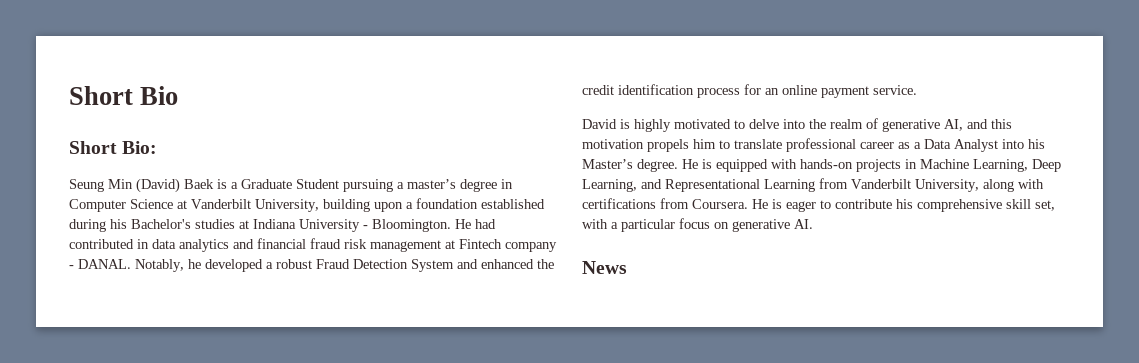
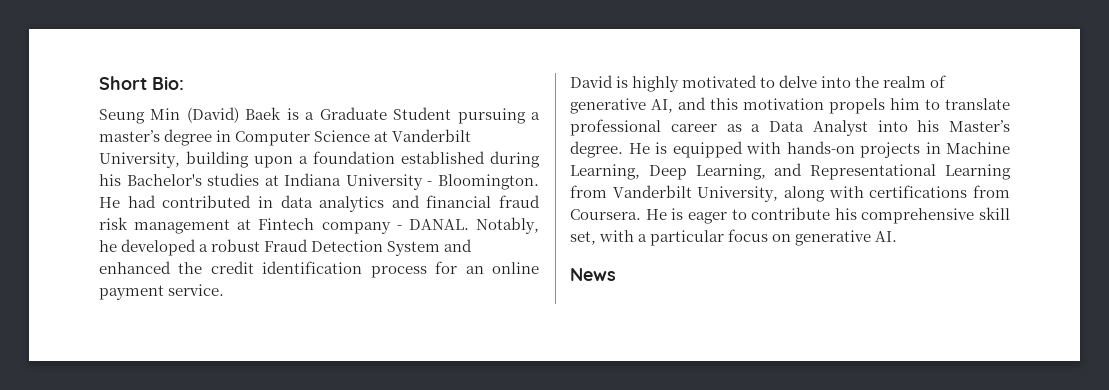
[69,86,179,105] [69,141,117,154] Short Bio // Short -> [99,76,147,90] Short

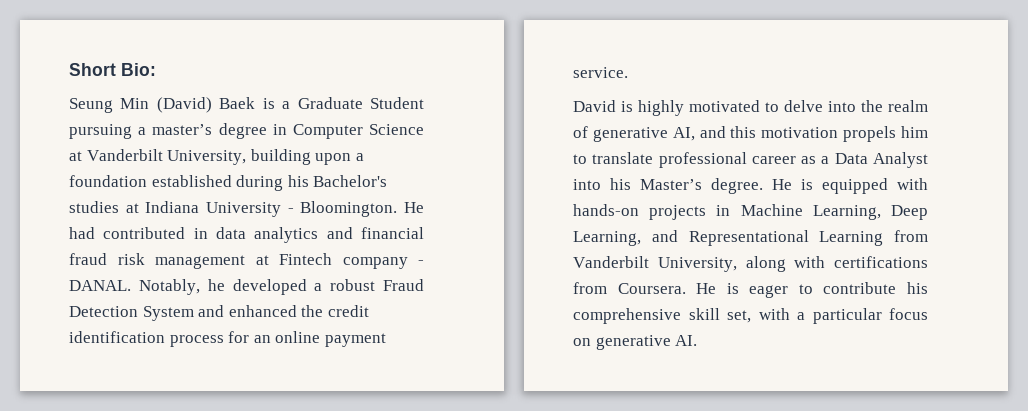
[570,268,616,281] // News -> (698, 340) none

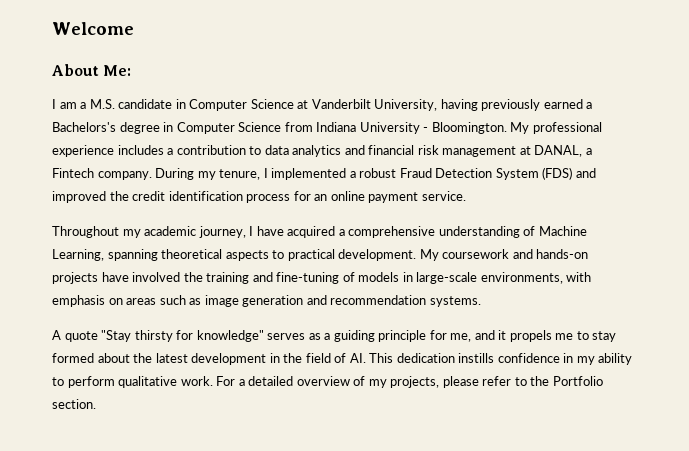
[69,63,156,76] [69,97,424,113] [69,123,267,139] Short Bio: // Seung Min (David) Baek is a Graduate Student pursuing a master’s degree -> [52,22,134,35] [52,64,132,76] [52,99,173,109] Welcome // About Me: // I am a M.S. candidate
[250,149,364,165] [69,175,388,191] [69,201,424,217] [69,227,208,239] building upon a foundation established during his Bachelor's studies at Indiana University - Bloomington. He had contributed in -> [440,99,593,111] [52,122,602,134] [52,145,262,157] having previously earned a Bachelors's degree in Computer Science from Indiana University - Bloomington. My professional experience includes a contribution to
[69,253,107,265] fraud -> (415, 150) none
[279,253,424,269] [69,279,307,295] Fintech company - DANAL. Notably, he developed -> [534,145,592,157] [52,168,347,180] DANAL, a Fintech company. During my tenure, I implemented
[198,305,297,317] and enhanced -> [542,167,596,180] [52,191,106,203] (FDS) and improved
[573,100,928,116] [573,126,928,142] [573,152,928,168] [573,178,928,194] [573,204,928,220] [573,230,928,246] [573,256,928,272] [573,282,928,298] [573,308,928,324] [573,335,698,350] David is highly motivated to delve into the realm of generative AI, and this motivation propels him to translate professional career as a Data Analyst into his Master’s degree. He is equipped with hands-on projects in Machine Learning, Deep Learning, and Representational Learning from Vanderbilt University, along with certifications from Coursera. He is eager to contribute his comprehensive skill set, with a particular focus on generative AI. -> [52,226,587,238] [52,249,589,261] [52,272,592,284] [52,295,481,307] [52,330,617,342] [52,353,633,365] [52,376,603,388] [52,399,96,409] Throughout my academic journey, I have acquired a comprehensive understanding of Machine Learning, spanning theoretical aspects to practical development. My coursework and hands-on projects have involved the training and fine-tuning of models in large-scale environments, with emphasis on areas such as image generation and recommendation systems. // A quote "Stay thirsty for knowledge" serves as a guiding principle for me, and it propels me to stay formed about the latest development in the field of AI. This dedication instills confidence in my ability to perform qualitative work. For a detailed overview of my projects, please refer to the Portfolio section.

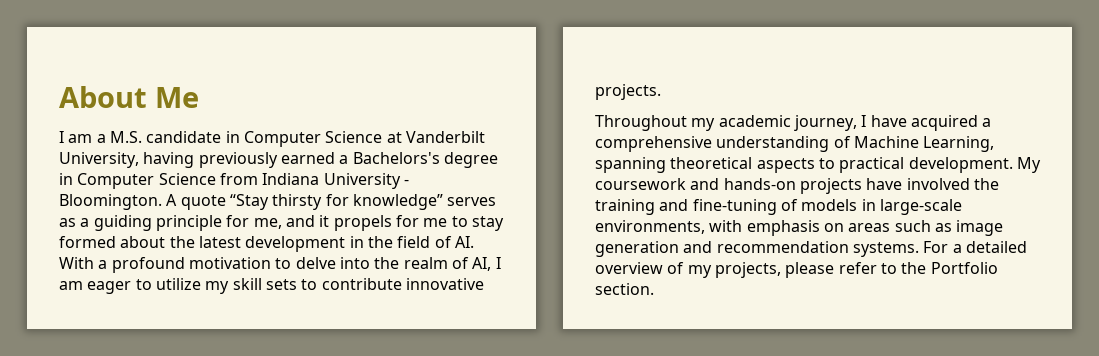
[52,22,134,35] [52,64,132,76] Welcome // About Me: -> [59,86,199,108] About Me
[510,122,602,134] [52,145,592,157] [52,167,596,180] [52,191,466,203] My professional experience includes a contribution to data analytics and financial risk management at DANAL, a Fintech company. During my tenure, I implemented a robust Fraud Detection System (FDS) and improved the credit identification process for an online payment service. -> [166,194,497,210] [59,215,504,231] [59,236,474,252] [59,257,501,273] [59,278,484,294] [595,84,661,100] A quote “Stay thirsty for knowledge” serves as a guiding principle for me, and it propels for me to stay formed about the latest development in the field of AI. With a profound motivation to delve into the realm of AI, I am eager to utilize my skill sets to contribute innovative projects.
[52,330,617,342] [52,353,633,365] [52,376,213,388] // A quote "Stay thirsty for knowledge" serves as a guiding principle for me, and it propels me to stay formed about the latest development in the field of AI. This dedication instills confidence in my ability to perform qualitative work. -> (919, 249) none

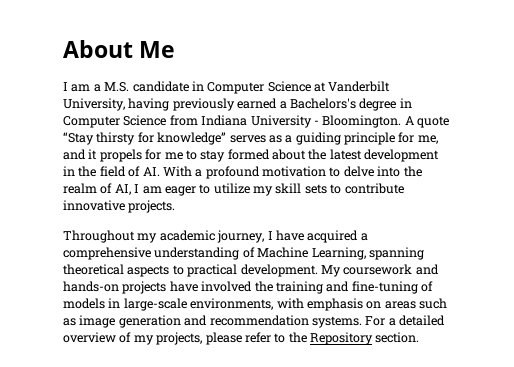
[930,262,998,274] Portfolio -> [310,332,373,345] Repository

